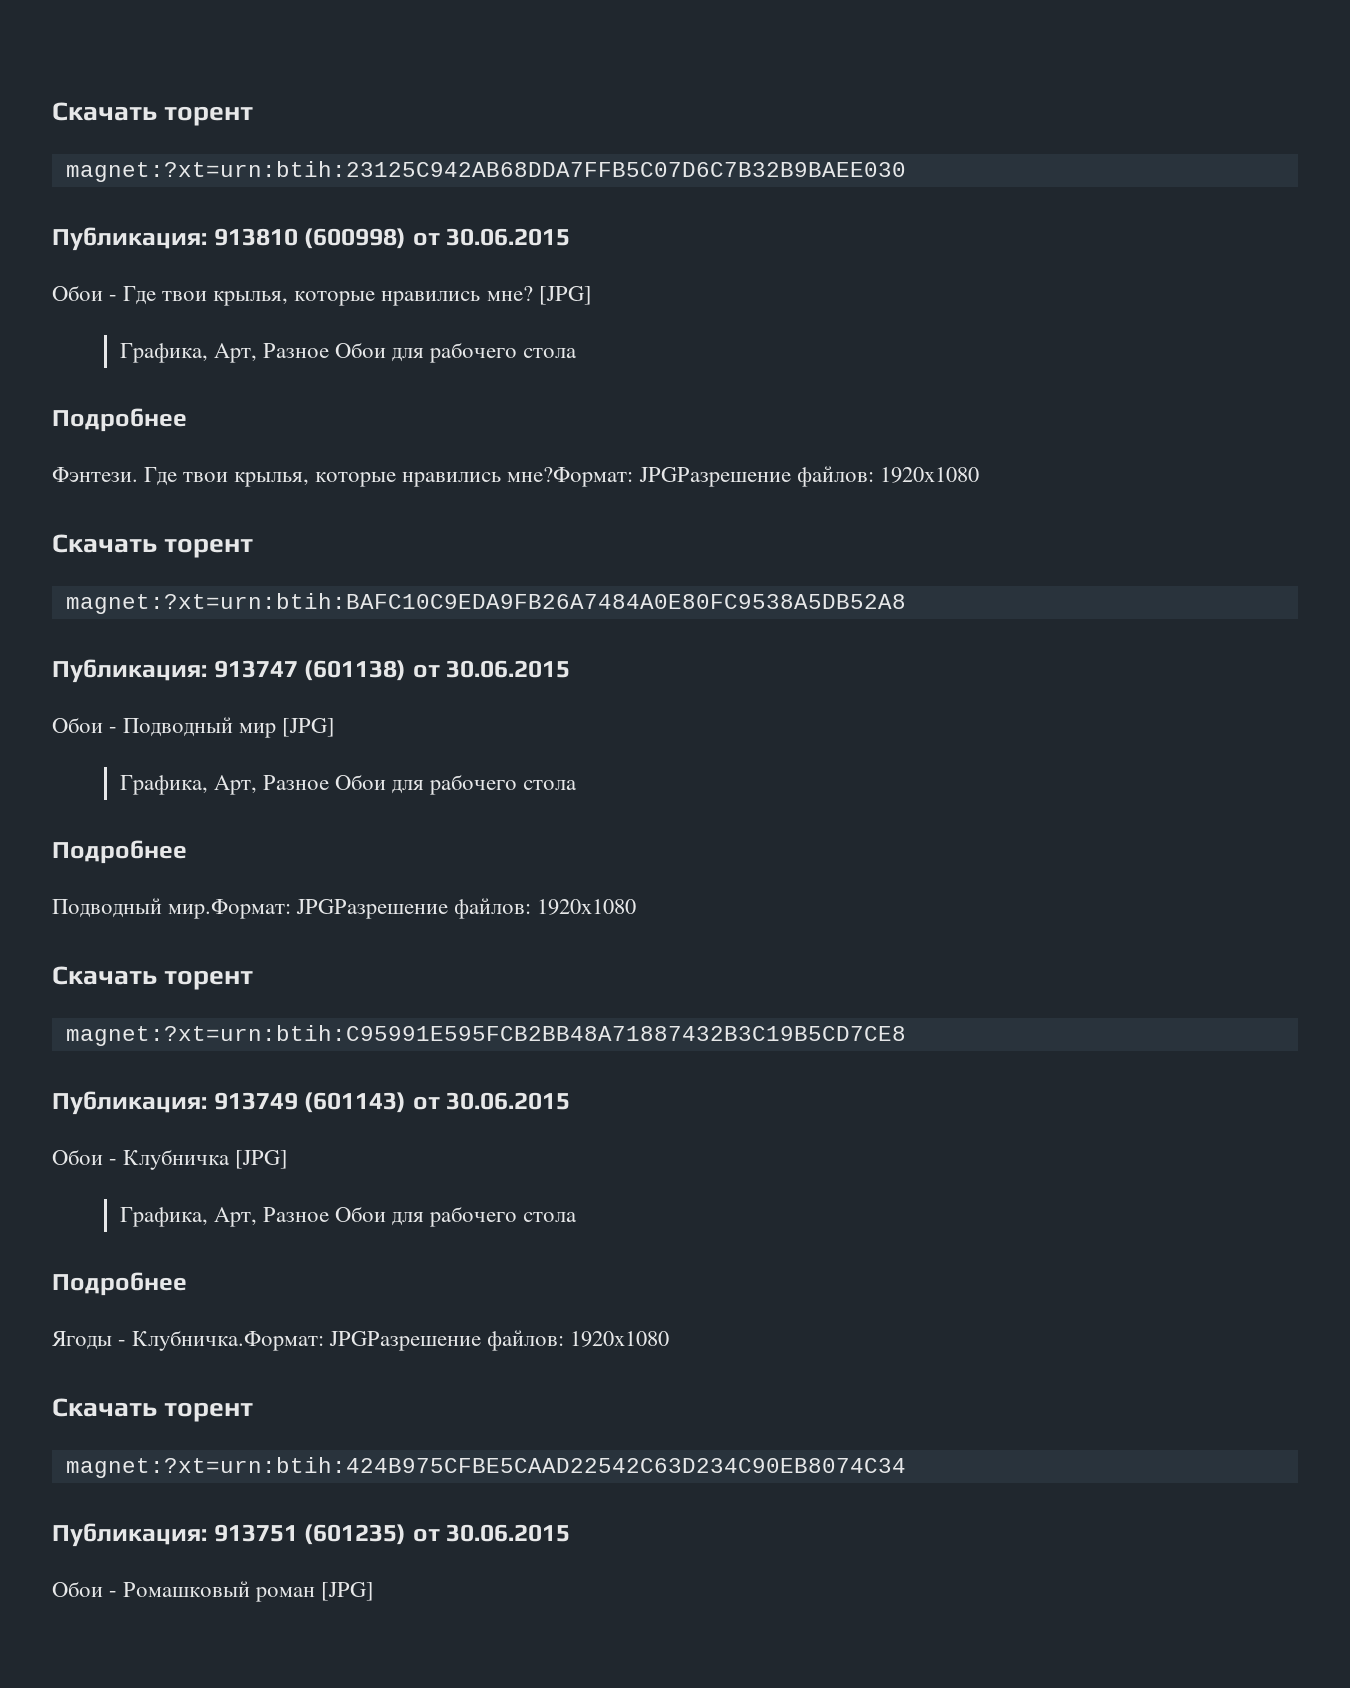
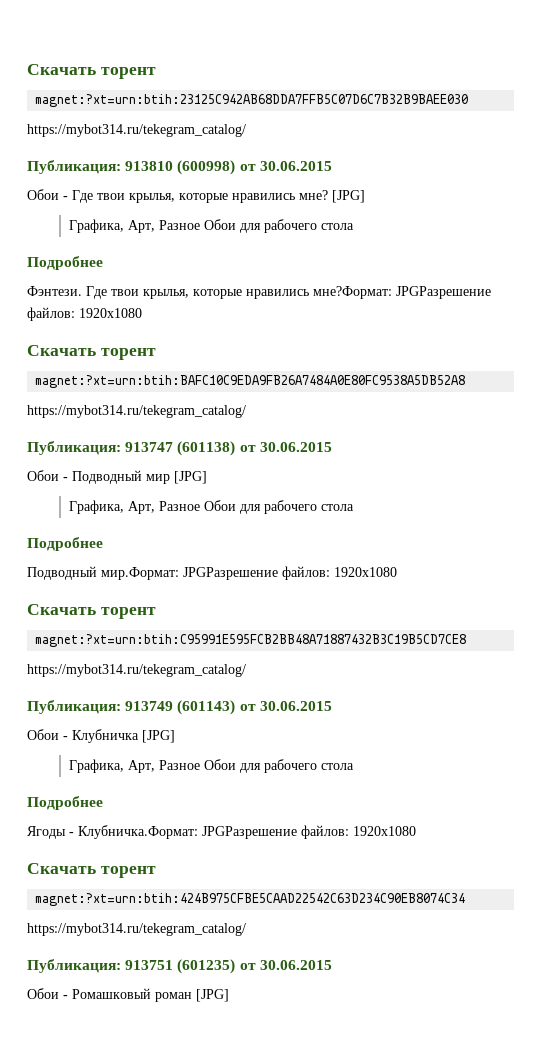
(906, 171) none -> [27,124,246,137] // https://mybot314.ru/tekegram_catalog/
(906, 603) none -> [27,405,246,418] // https://mybot314.ru/tekegram_catalog/
(906, 1035) none -> [27,664,246,677] // https://mybot314.ru/tekegram_catalog/
(906, 1467) none -> [27,923,246,936] // https://mybot314.ru/tekegram_catalog/

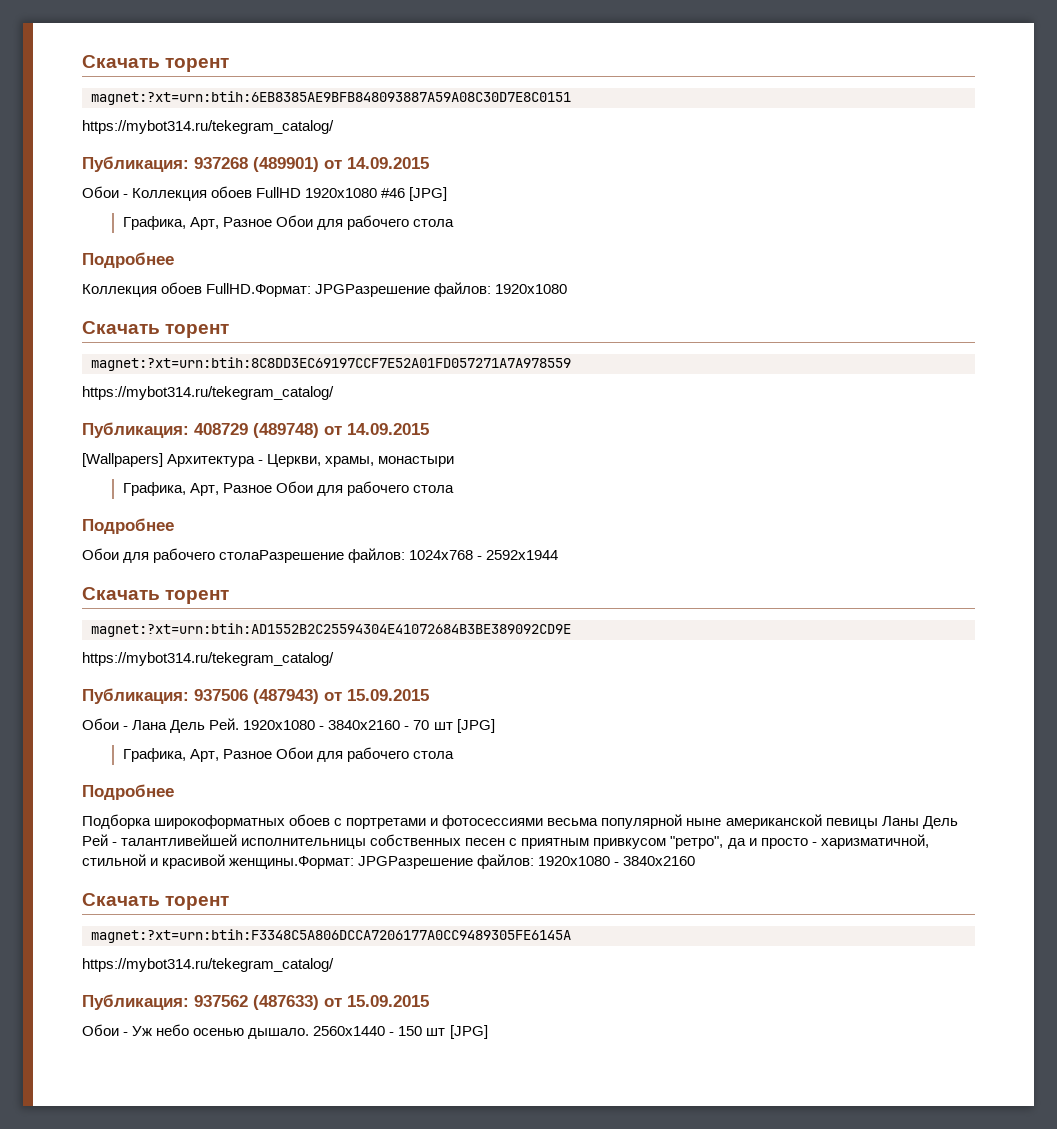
[27,64,156,79] [35,94,469,107] [27,124,246,137] [27,160,332,175] [27,189,365,203] [68,219,354,233] [27,256,103,270] [27,286,491,299] [27,307,142,321] [27,345,156,360] [35,375,466,388] [27,405,246,418] [27,441,332,456] [27,470,207,484] [68,500,354,514] [27,537,103,551] [27,566,397,580] [27,604,156,619] [35,634,467,647] [27,664,246,677] [27,700,332,715] [27,729,175,743] [68,759,354,773] [27,796,103,810] [27,825,416,839] [27,863,156,878] [35,893,466,906] [27,923,246,936] [27,959,332,974] [27,988,192,1002] Скачать торент // magnet:?xt=urn:btih:23125C942AB68DDA7FFB5C07D6C7B32B9BAEE030 // https://mybot314.ru/tekegram_catalog/ // Публикация: 913810 (600998) от 30.06.2015 // Обои - Где твои крылья, которые нравились мне? [JPG] // Графика, Арт, Разное Обои для рабочего стола // Подробнее // Фэнтези. Где твои крылья, которые нравились мне?Формат: JPGРазрешение файлов: 1920х1080 // Скачать торент // magnet:?xt=urn:btih:BAFC10C9EDA9FB26A7484A0E80FC9538A5DB52A8 // https://mybot314.ru/tekegram_catalog/ // Публикация: 913747 (601138) от 30.06.2015 // Обои - Подводный мир [JPG] // Графика, Арт, Разное Обои для рабочего стола // Подробнее // Подводный мир.Формат: JPGРазрешение файлов: 1920х1080 // Скачать торент // magnet:?xt=urn:btih:C95991E595FCB2BB48A71887432B3C19B5CD7CE8 // https://mybot314.ru/tekegram_catalog/ // Публикация: 913749 (601143) от 30.06.2015 // Обои - Клубничка [JPG] // Графика, Арт, Разное Обои для рабочего стола // Подробнее // Ягоды - Клубничка.Формат: JPGРазрешение файлов: 1920х1080 // Скачать торент // magnet:?xt=urn:btih:424B975CFBE5CAAD22542C63D234C90EB8074C34 // https://mybot314.ru/tekegram_catalog/ // Публикация: 913751 (601235) от 30.06.2015 // Обои - Ромашковый роман -> [82,55,230,72] [91,91,571,105] [82,120,334,134] [82,156,429,172] [82,186,448,201] [122,215,454,230] [82,252,174,268] [82,282,568,297] [82,321,230,338] [91,357,571,371] [82,386,334,400] [82,422,429,438] [82,453,455,467] [122,481,454,496] [82,518,174,534] [82,548,559,563] [82,587,230,604] [91,623,571,637] [82,652,334,666] [82,688,429,704] [82,718,495,733] [122,747,454,762] [82,784,174,800] [82,814,958,829] [82,834,929,849] [82,854,696,869] [82,893,230,910] [91,929,571,943] [82,958,334,972] [82,994,429,1010] [82,1024,446,1039] Скачать торент // magnet:?xt=urn:btih:6EB8385AE9BFB848093887A59A08C30D7E8C0151 // https://mybot314.ru/tekegram_catalog/ // Публикация: 937268 (489901) от 14.09.2015 // Обои - Коллекция обоев FullHD 1920х1080 #46 [JPG] // Графика, Арт, Разное Обои для рабочего стола // Подробнее // Коллекция обоев FullHD.Формат: JPGРазрешение файлов: 1920х1080 // Скачать торент // magnet:?xt=urn:btih:8C8DD3EC69197CCF7E52A01FD057271A7A978559 // https://mybot314.ru/tekegram_catalog/ // Публикация: 408729 (489748) от 14.09.2015 // [Wallpapers] Архитектура - Церкви, храмы, монастыри // Графика, Арт, Разное Обои для рабочего стола // Подробнее // Обои для рабочего столаРазрешение файлов: 1024x768 - 2592x1944 // Скачать торент // magnet:?xt=urn:btih:AD1552B2C25594304E41072684B3BE389092CD9E // https://mybot314.ru/tekegram_catalog/ // Публикация: 937506 (487943) от 15.09.2015 // Обои - Лана Дель Рей. 1920x1080 - 3840x2160 - 70 шт [JPG] // Графика, Арт, Разное Обои для рабочего стола // Подробнее // Подборка широкоформатных обоев с портретами и фотосессиями весьма популярной ныне американской певицы Ланы Дель Рей - талантливейшей исполнительницы собственных песен с приятным привкусом "ретро", да и просто - харизматичной, стильной и красивой женщины.Формат: JPGРазрешение файлов: 1920x1080 - 3840x2160 // Скачать торент // magnet:?xt=urn:btih:F3348C5A806DCCA7206177A0CC9489305FE6145A // https://mybot314.ru/tekegram_catalog/ // Публикация: 937562 (487633) от 15.09.2015 // Обои - Уж небо осенью дышало. 2560x1440 - 150 шт

